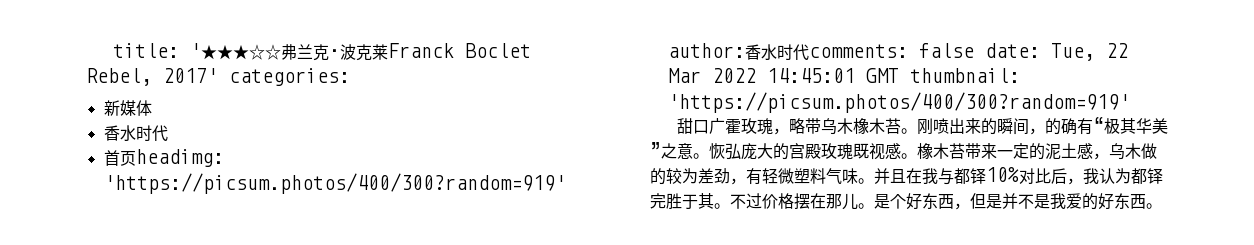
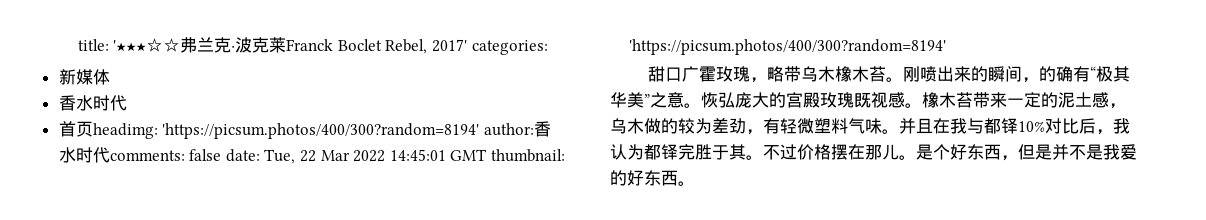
[103,173,566,194] 'https://picsum.photos/400/300?random=919' -> [162,123,480,139] 'https://picsum.photos/400/300?random=8194'
[667,92,1130,113] 'https://picsum.photos/400/300?random=919' -> [628,39,946,55] 'https://picsum.photos/400/300?random=8194'

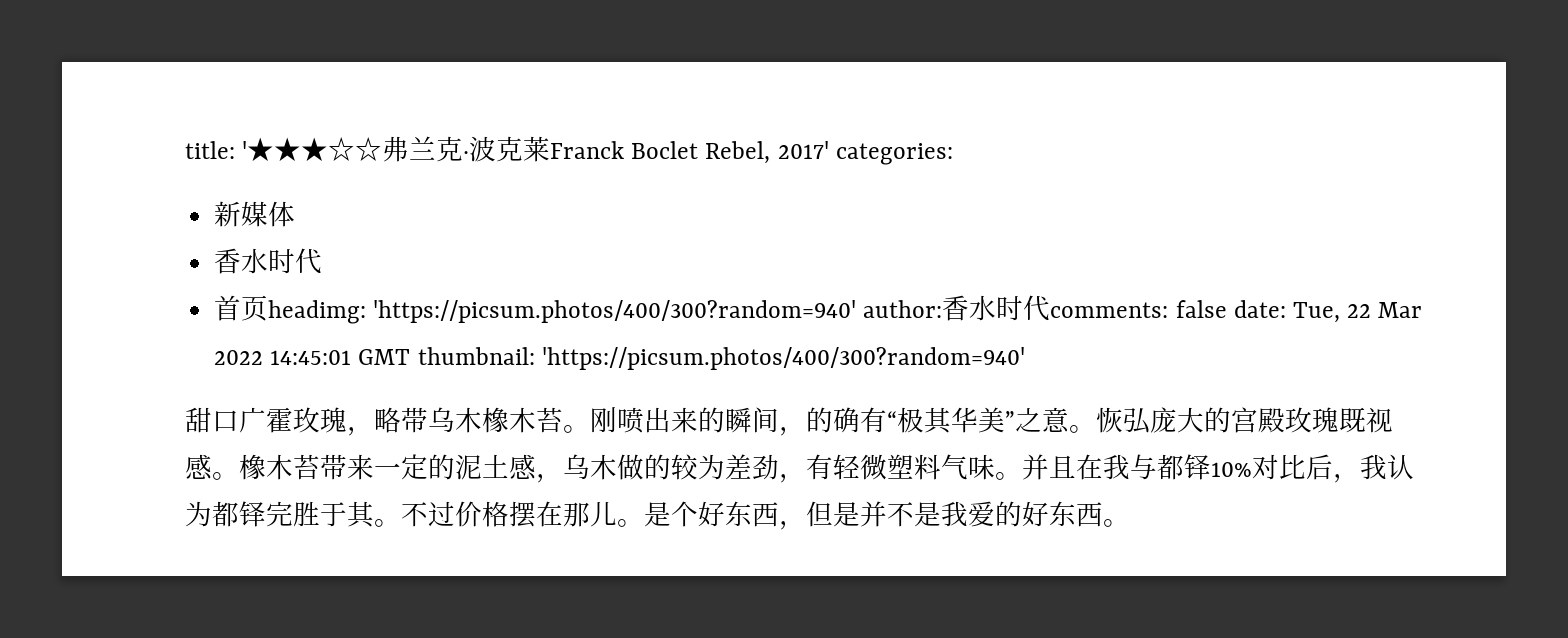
[162,123,480,139] 'https://picsum.photos/400/300?random=8194' -> [373,300,857,323] 'https://picsum.photos/400/300?random=940'
[628,39,946,55] 'https://picsum.photos/400/300?random=8194' -> [541,347,1025,370] 'https://picsum.photos/400/300?random=940'

